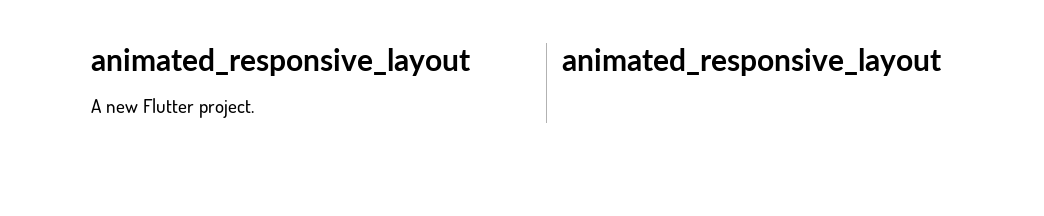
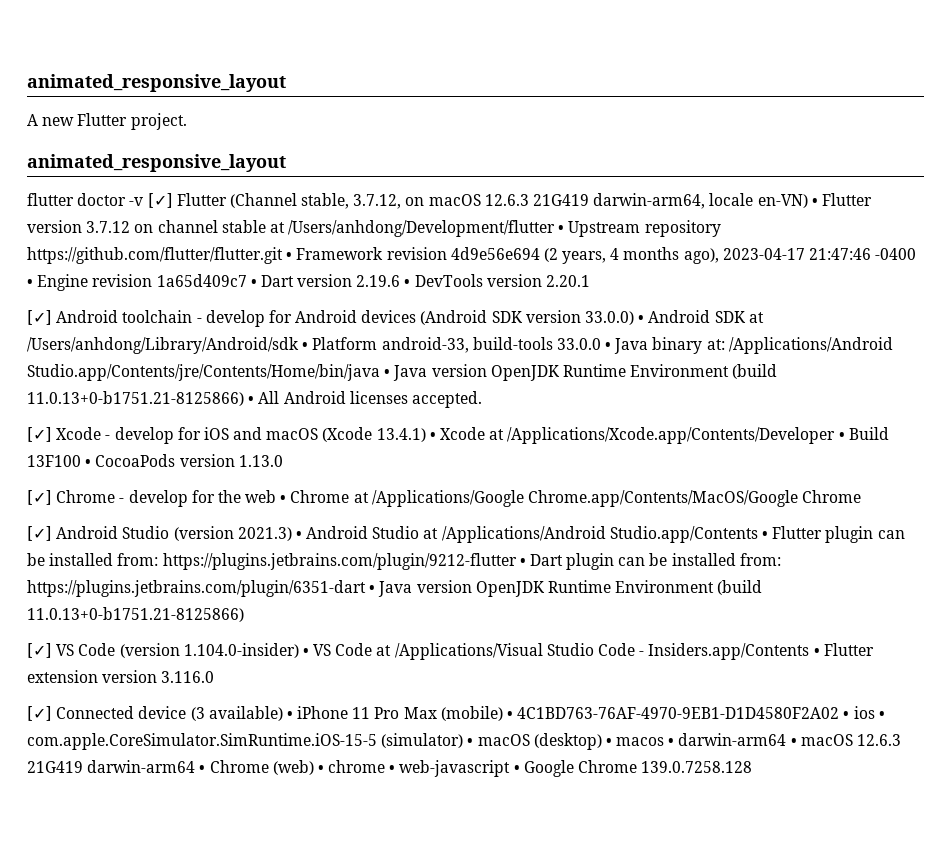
(941, 62) none -> [27,193,872,209] [27,220,721,237] [27,247,917,264] [27,274,591,291] [27,310,764,327] [27,337,893,354] [27,364,778,381] [27,391,482,408] [27,427,889,444] [27,454,283,467] [27,490,862,507] [27,526,905,543] [27,553,781,570] [27,580,763,597] [27,607,244,622] [27,643,874,660] [27,670,215,683] [27,706,885,721] [27,733,902,750] [27,760,753,777] // flutter doctor -v [✓] Flutter (Channel stable, 3.7.12, on macOS 12.6.3 21G419 darwin-arm64, locale en-VN) • Flutter version 3.7.12 on channel stable at /Users/anhdong/Development/flutter • Upstream repository https://github.com/flutter/flutter.git • Framework revision 4d9e56e694 (2 years, 4 months ago), 2023-04-17 21:47:46 -0400 • Engine revision 1a65d409c7 • Dart version 2.19.6 • DevTools version 2.20.1 // [✓] Android toolchain - develop for Android devices (Android SDK version 33.0.0) • Android SDK at /Users/anhdong/Library/Android/sdk • Platform android-33, build-tools 33.0.0 • Java binary at: /Applications/Android Studio.app/Contents/jre/Contents/Home/bin/java • Java version OpenJDK Runtime Environment (build 11.0.13+0-b1751.21-8125866) • All Android licenses accepted. // [✓] Xcode - develop for iOS and macOS (Xcode 13.4.1) • Xcode at /Applications/Xcode.app/Contents/Developer • Build 13F100 • CocoaPods version 1.13.0 // [✓] Chrome - develop for the web • Chrome at /Applications/Google Chrome.app/Contents/MacOS/Google Chrome // [✓] Android Studio (version 2021.3) • Android Studio at /Applications/Android Studio.app/Contents • Flutter plugin can be installed from: https://plugins.jetbrains.com/plugin/9212-flutter • Dart plugin can be installed from: https://plugins.jetbrains.com/plugin/6351-dart • Java version OpenJDK Runtime Environment (build 11.0.13+0-b1751.21-8125866) // [✓] VS Code (version 1.104.0-insider) • VS Code at /Applications/Visual Studio Code - Insiders.app/Contents • Flutter extension version 3.116.0 // [✓] Connected device (3 available) • iPhone 11 Pro Max (mobile) • 4C1BD763-76AF-4970-9EB1-D1D4580F2A02 • ios • com.apple.CoreSimulator.SimRuntime.iOS-15-5 (simulator) • macOS (desktop) • macos • darwin-arm64 • macOS 12.6.3 21G419 darwin-arm64 • Chrome (web) • chrome • web-javascript • Google Chrome 139.0.7258.128

